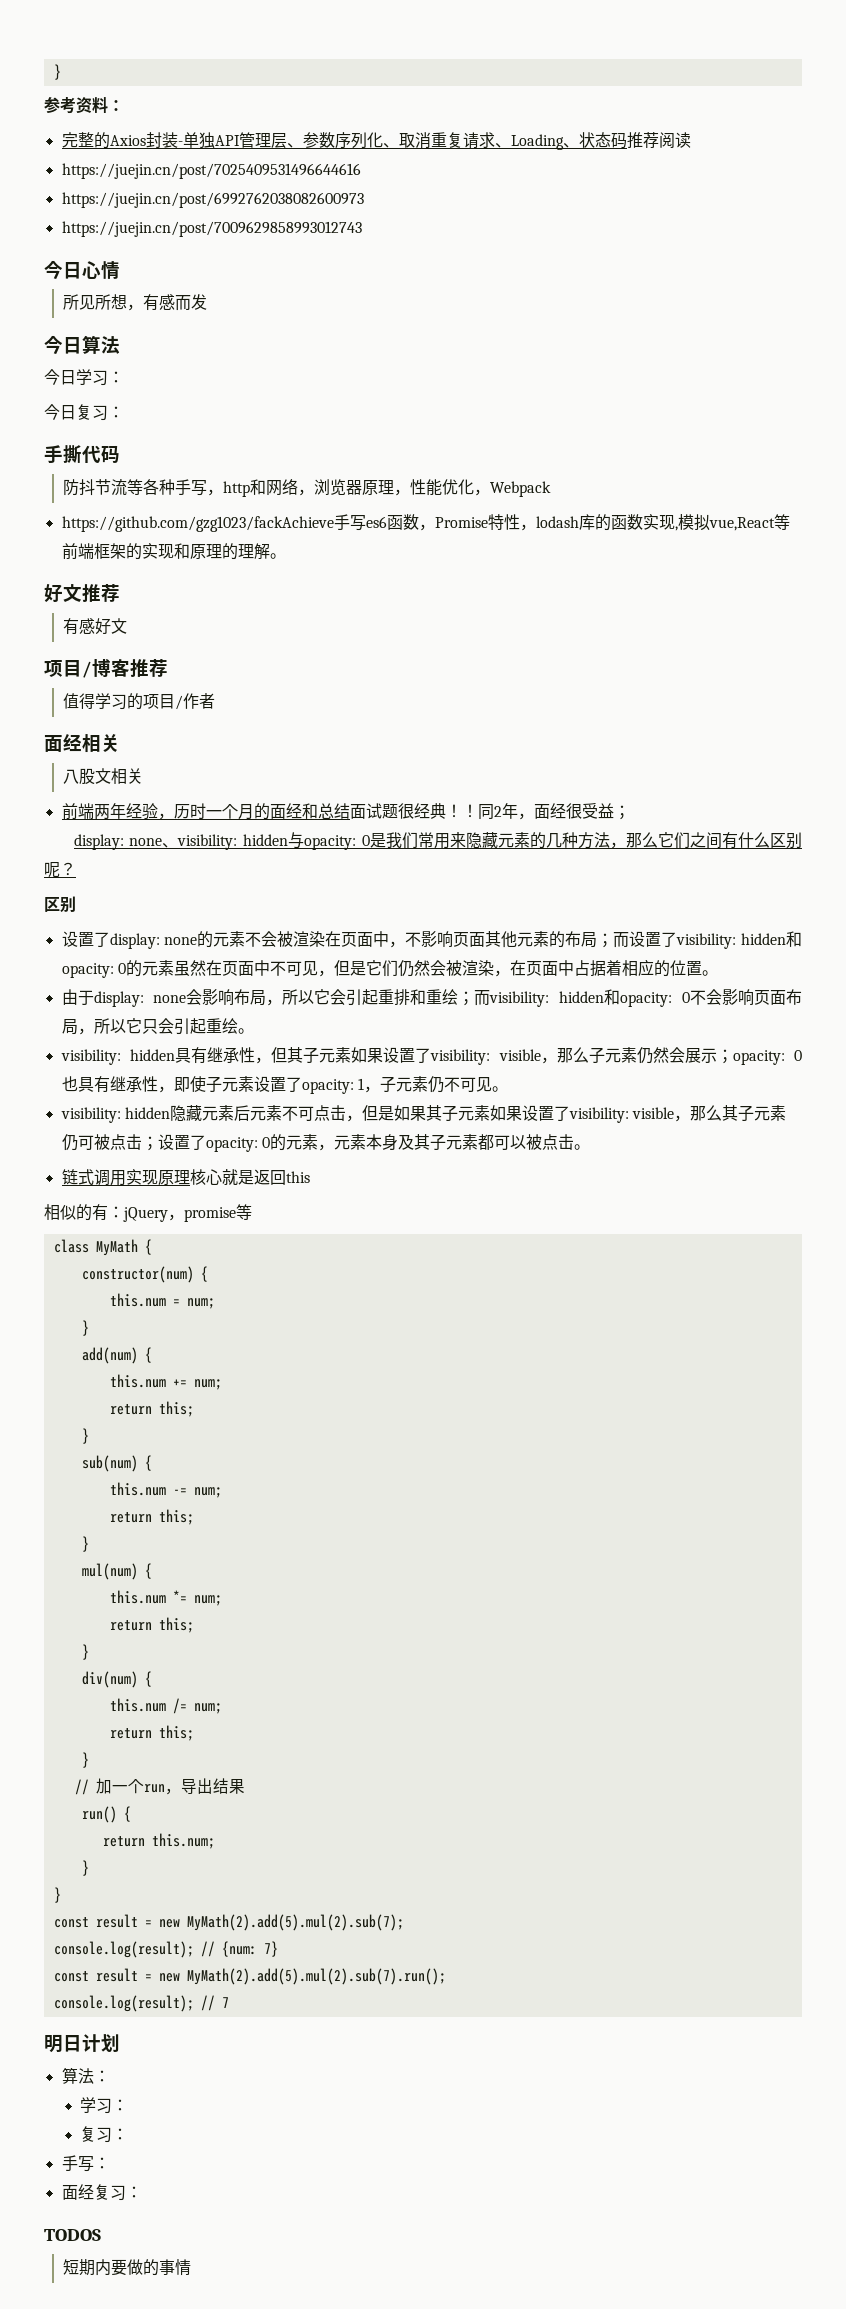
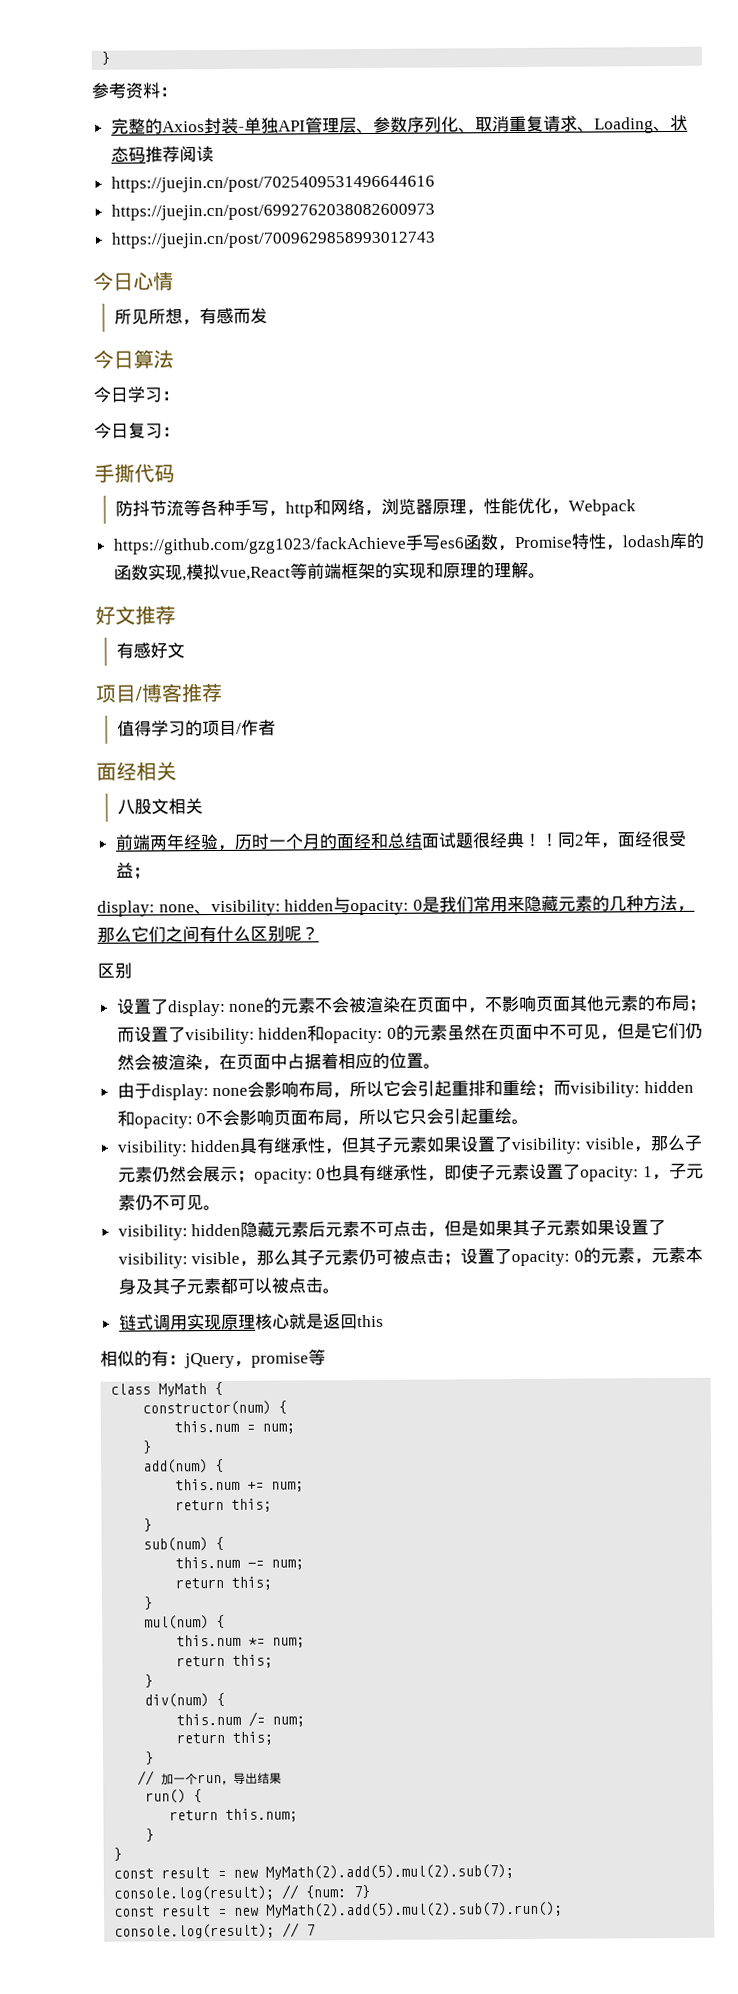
[44,2034,120,2053] [61,2067,110,2084] [80,2097,129,2114] [80,2126,129,2143] [61,2155,110,2172] [61,2184,142,2201] [44,2229,101,2241] [62,2259,191,2276] // 明日计划 // 算法： // 学习： // 复习： // 手写： // 面经复习： // TODOS // 短期内要做的事情 -> (316, 1930) none

